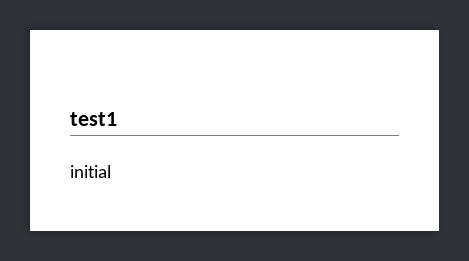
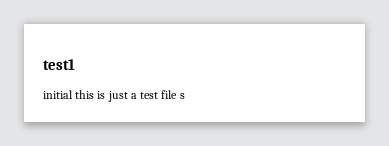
(111, 171) none -> [75,90,185,102] this is just a test file s

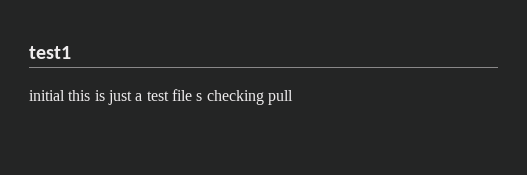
(185, 96) none -> [206,90,293,105] checking pull

